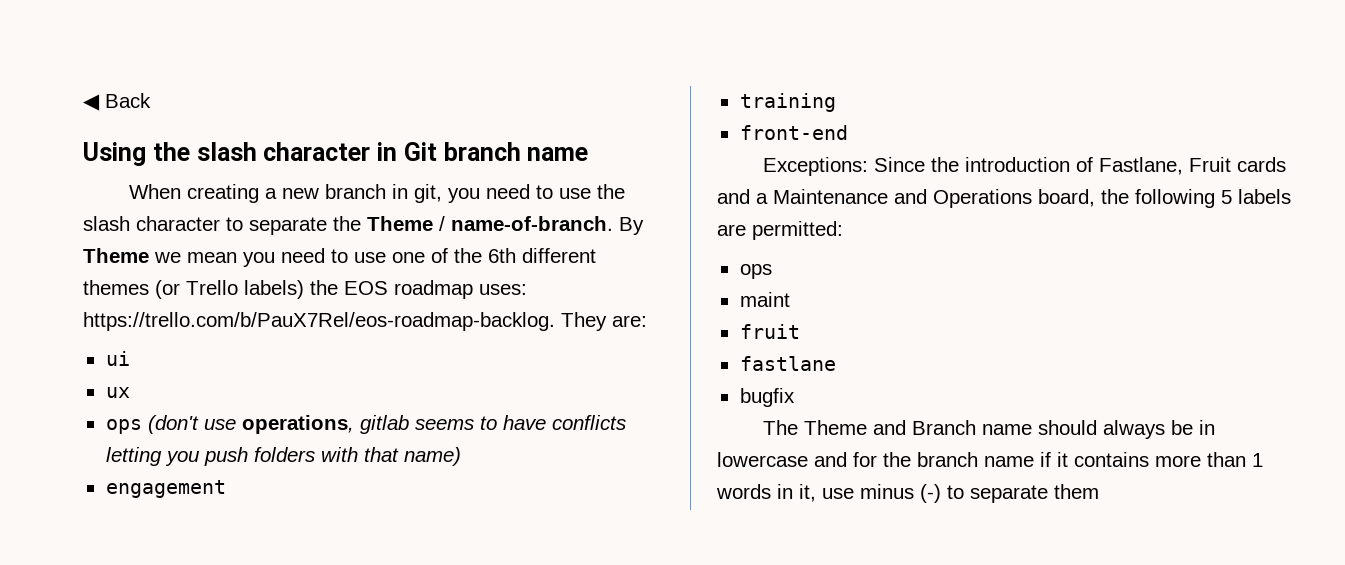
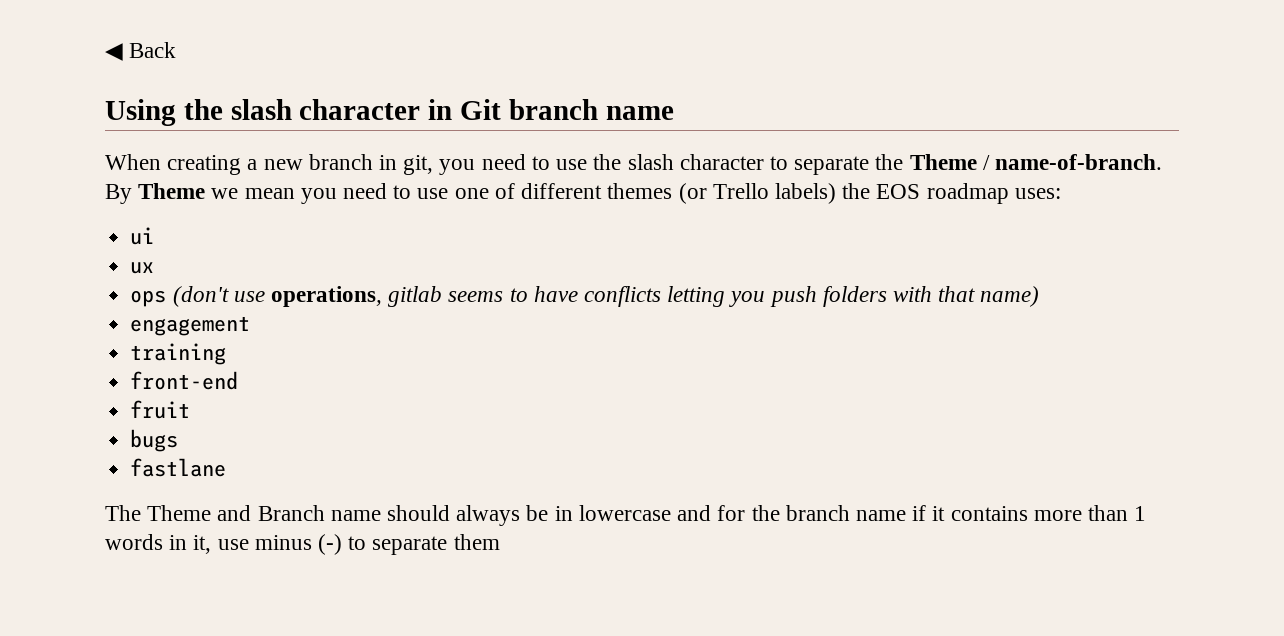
[454,248,516,263] the 6th -> (515, 191) none
[83,312,647,331] https://trello.com/b/PauX7Rel/eos-roadmap-backlog. They are: -> (1061, 193) none
[763,157,1287,176] [717,189,1291,208] [717,221,843,240] [739,264,772,279] [739,292,790,307] // Exceptions: Since the introduction of Fastlane, Fruit cards and a Maintenance and Operations board, the following 5 labels are permitted: // ops // maint -> (239, 380) none
(800, 331) none -> [130,429,179,452] // bugs
[739,388,795,407] // bugfix -> (227, 467) none

